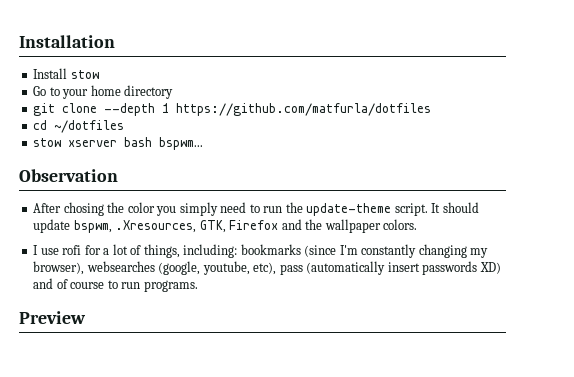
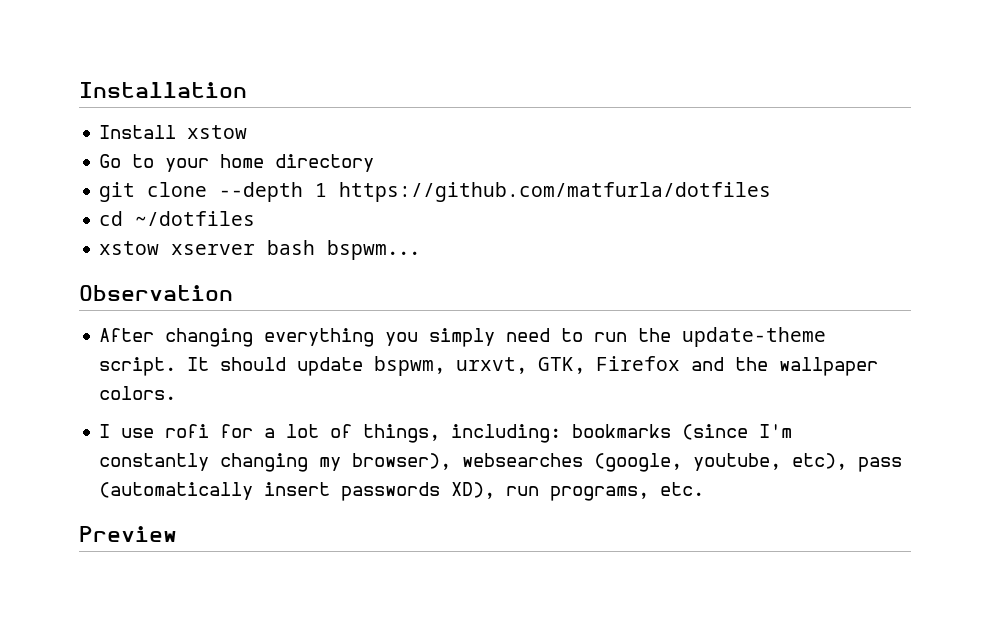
[70,70,99,79] stow -> [187,125,248,139] xstow
[33,138,62,147] stow -> [99,241,160,255] xstow
[63,202,155,216] chosing the color -> [165,328,375,347] changing everything
[115,220,197,233] .Xresources, -> [456,357,528,374] urxvt,
[479,262,501,274] [33,278,198,292] XD) and of course to run programs. -> [451,482,705,501] XD), run programs, etc.

